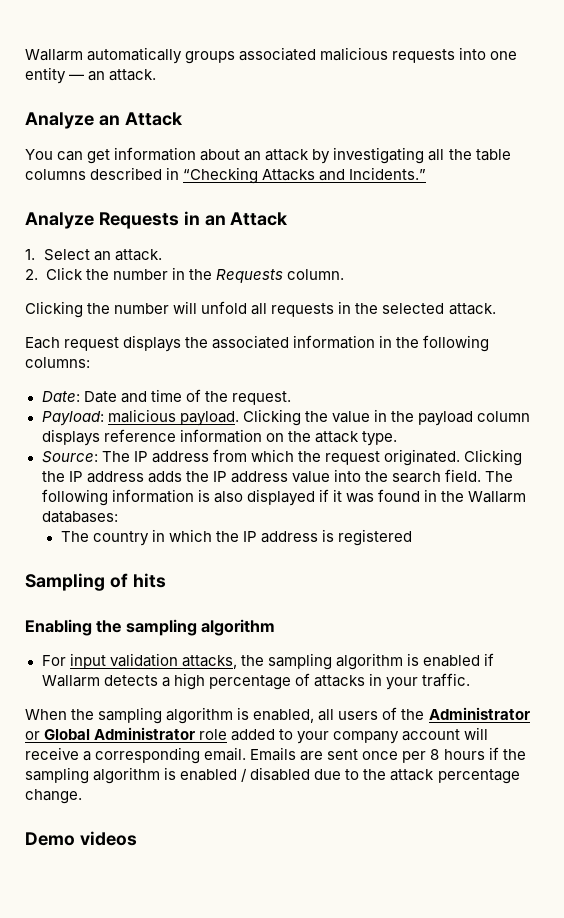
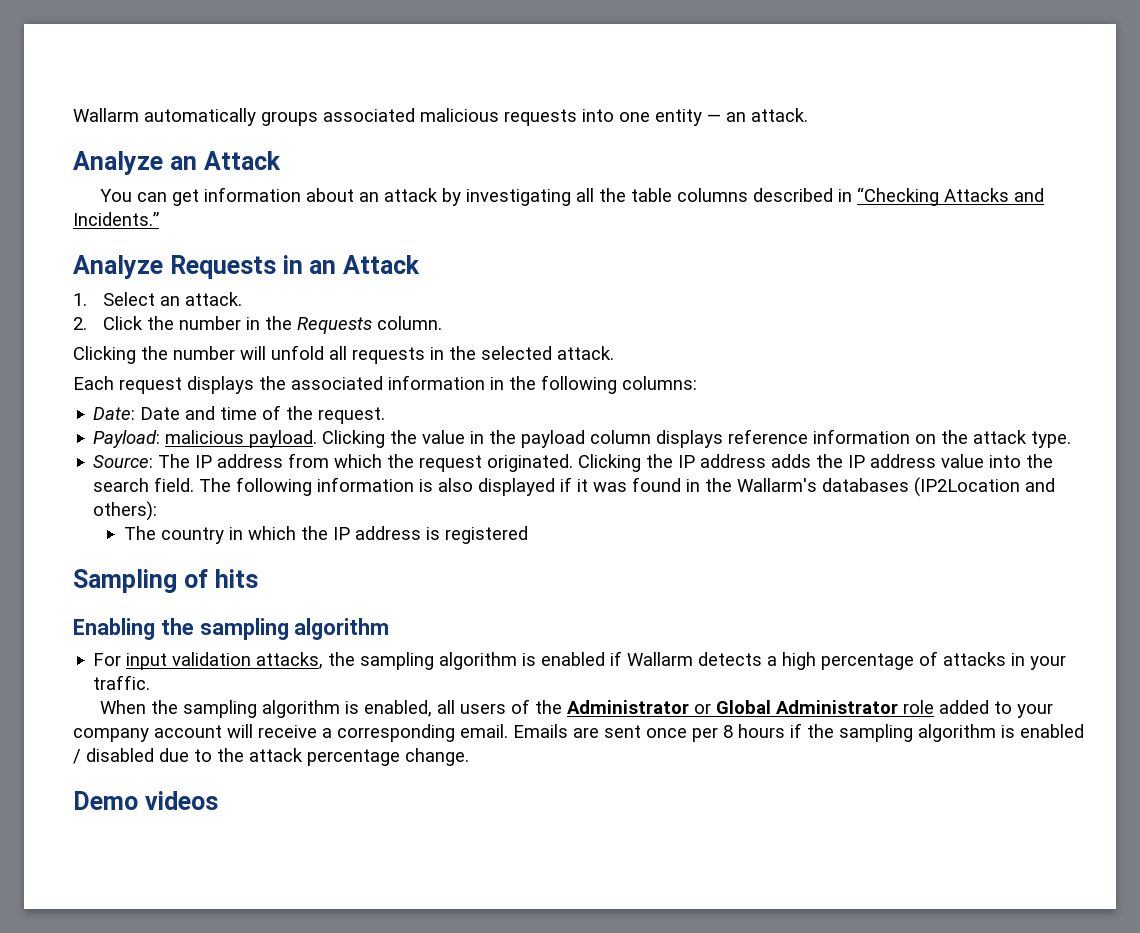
[468,491,527,503] [41,511,118,523] Wallarm databases: -> [737,477,1056,497] [93,501,158,521] Wallarm's databases (IP2Location and others):

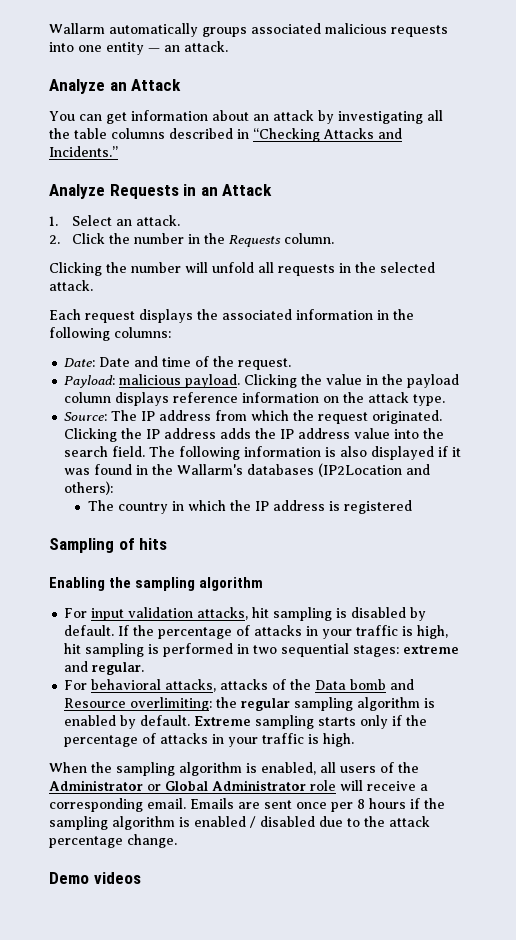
[328,651,1067,670] [93,675,151,690] the sampling algorithm is enabled if Wallarm detects a high percentage of attacks in your traffic. -> [252,607,427,621] [64,625,449,639] [64,643,460,657] [64,661,145,675] [64,679,415,692] [64,697,436,711] [64,715,428,729] [64,733,355,747] hit sampling is disabled by default. If the percentage of attacks in your traffic is high, hit sampling is performed in two sequential stages: extreme and regular. // For behavioral attacks, attacks of the Data bomb and Resource overlimiting: the regular sampling algorithm is enabled by default. Extreme sampling starts only if the percentage of attacks in your traffic is high.
[939,700,1054,718] [73,725,222,742] added to your company account -> (336, 785) none

